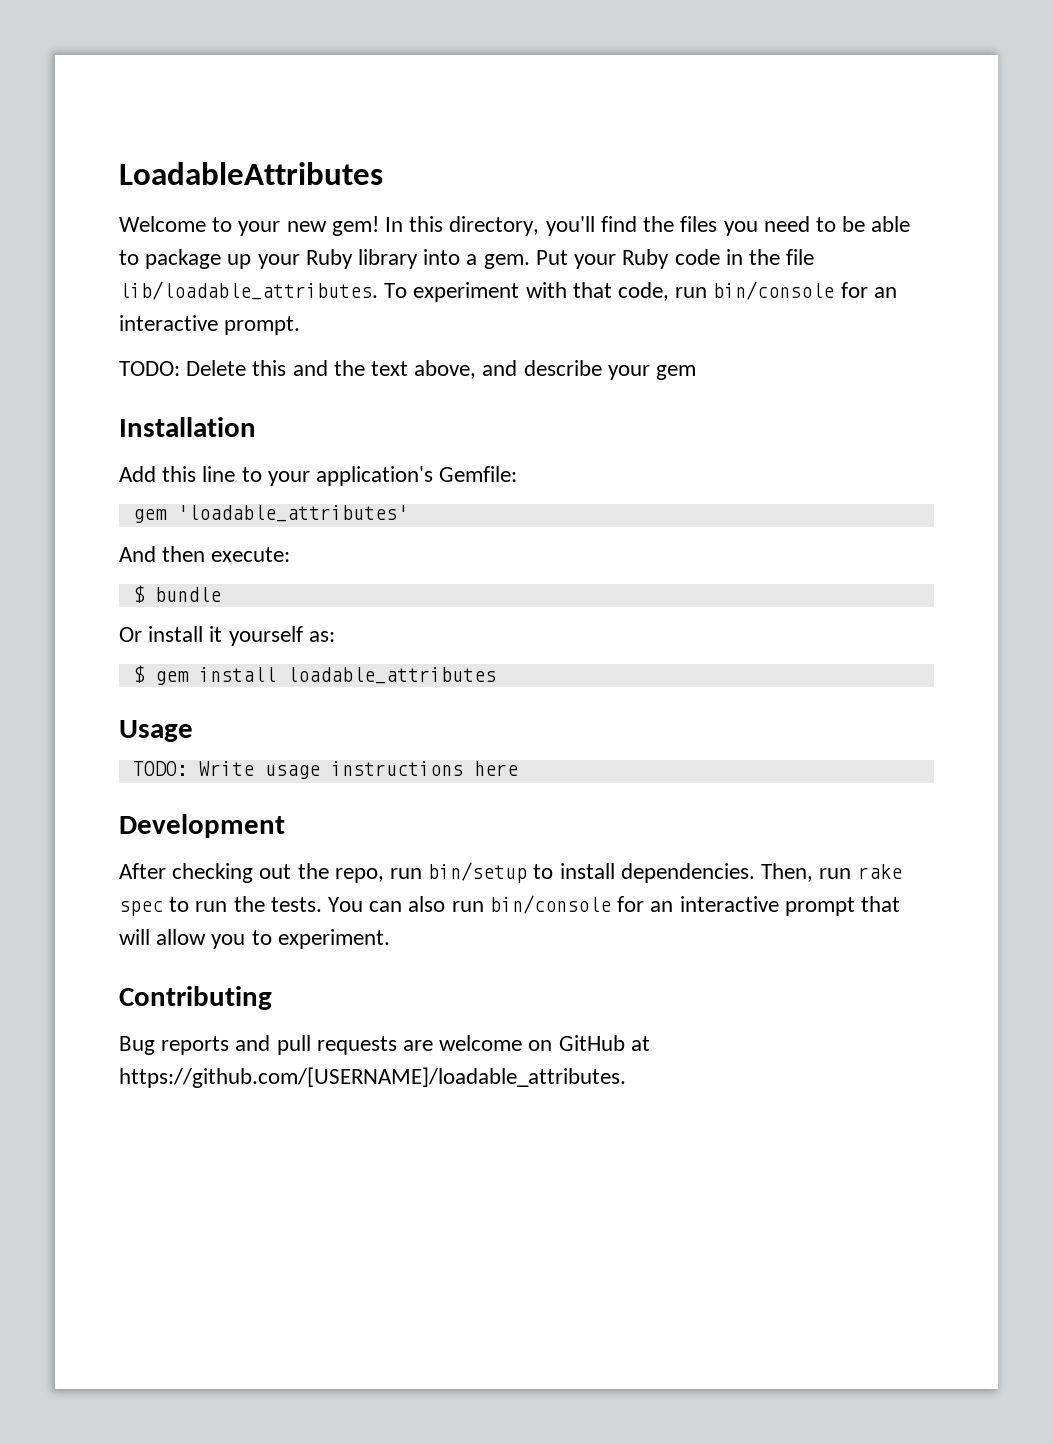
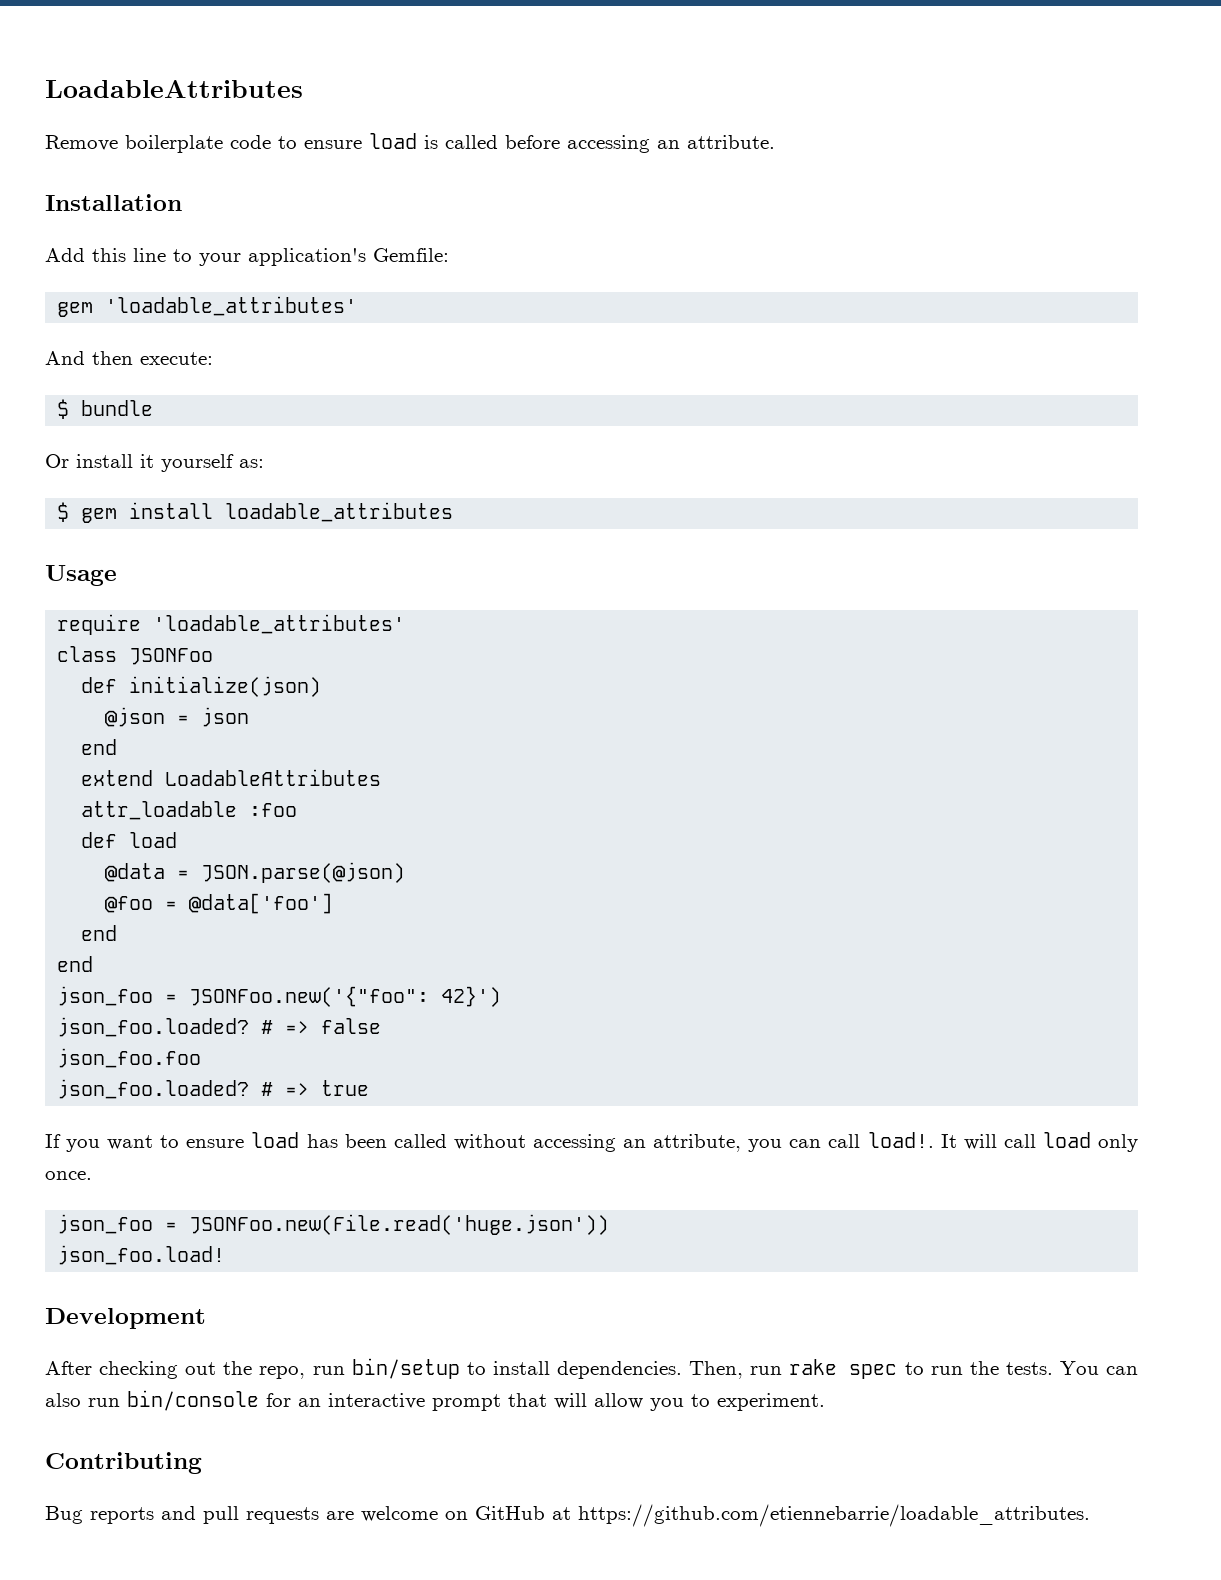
[119,162,383,185] [119,216,911,236] [119,249,815,269] [119,281,897,302] [119,315,301,335] [119,360,697,380] LoadableAttributes // Welcome to your new gem! In this directory, you'll find the files you need to be able to package up your Ruby library into a gem. Put your Ruby code in the file lib/loadable_attributes. To experiment with that code, run bin/console for an interactive prompt. // TODO: Delete this and the text above, and describe your gem -> [45,80,303,98] [45,133,775,153] LoadableAttributes // Remove boilerplate code to ensure load is called before accessing an attribute.
[132,761,518,779] TODO: Write usage instructions here -> [57,614,406,635] [57,646,214,665] [81,676,322,697] [105,707,250,727] [81,739,118,755] [81,769,382,786] [81,801,298,820] [81,832,178,848] [105,862,406,883] [105,893,334,914] [81,925,118,941] [57,956,94,972] [57,986,502,1007] [57,1017,382,1037] [57,1048,202,1068] [57,1079,370,1099] [45,1132,1138,1152] [45,1171,92,1180] [57,1214,610,1235] [57,1245,226,1265] require 'loadable_attributes' // class JSONFoo // def initialize(json) // @json = json // end // extend LoadableAttributes // attr_loadable :foo // def load // @data = JSON.parse(@json) // @foo = @data['foo'] // end // end // json_foo = JSONFoo.new('{"foo": 42}') // json_foo.loaded? # => false // json_foo.foo // json_foo.loaded? # => true // If you want to ensure load has been called without accessing an attribute, you can call load!. It will call load only once. // json_foo = JSONFoo.new(File.read('huge.json')) // json_foo.load!
[119,1067,626,1088] https://github.com/[USERNAME]/loadable_attributes. -> [578,1504,1090,1527] https://github.com/etiennebarrie/loadable_attributes.

